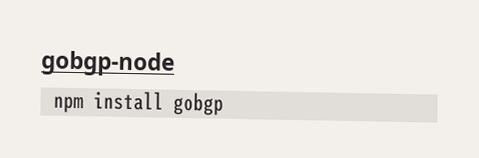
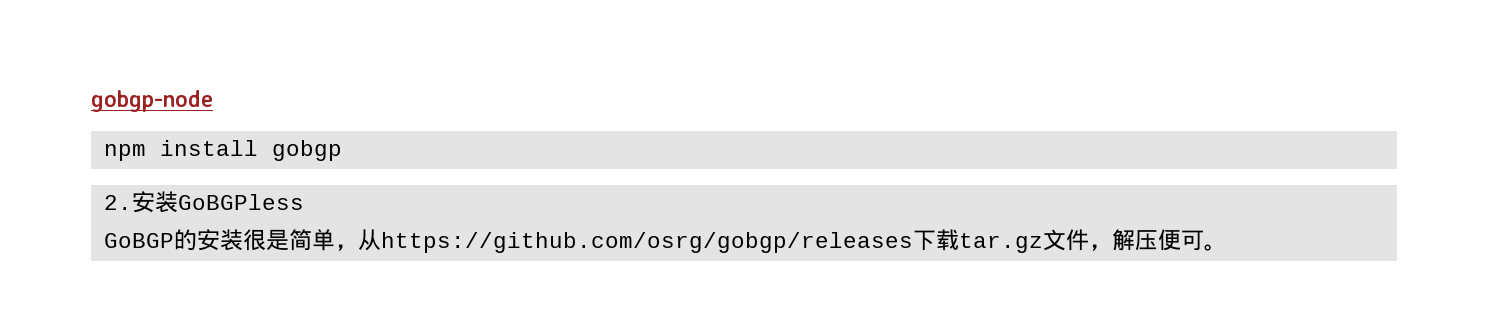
(224, 103) none -> [104,191,305,213] [104,229,1228,253] // 2.安装GoBGPless // GoBGP的安装很是简单，从https://github.com/osrg/gobgp/releases下载tar.gz文件，解压便可。

